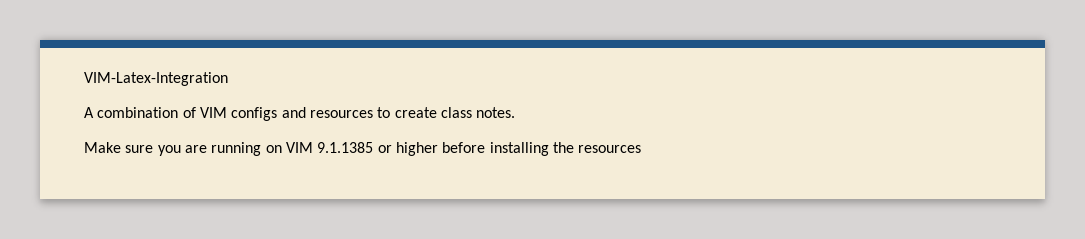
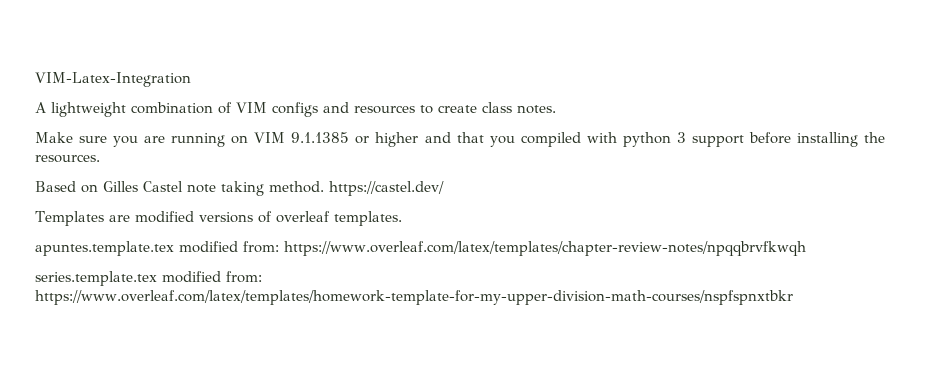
(94, 112) none -> [51,102,126,117] lightweight
[442,142,642,156] before installing the resources -> [424,132,885,147] [35,154,100,163] [35,181,444,196] [35,211,402,226] [35,241,806,256] [35,271,262,286] [35,290,793,305] and that you compiled with python 3 support before installing the resources. // Based on Gilles Castel note taking method. https://castel.dev/ // Templates are modified versions of overleaf templates. // apuntes.template.tex modified from: https://www.overleaf.com/latex/templates/chapter-review-notes/npqqbrvfkwqh // series.template.tex modified from: https://www.overleaf.com/latex/templates/homework-template-for-my-upper-division-math-courses/nspfspnxtbkr

